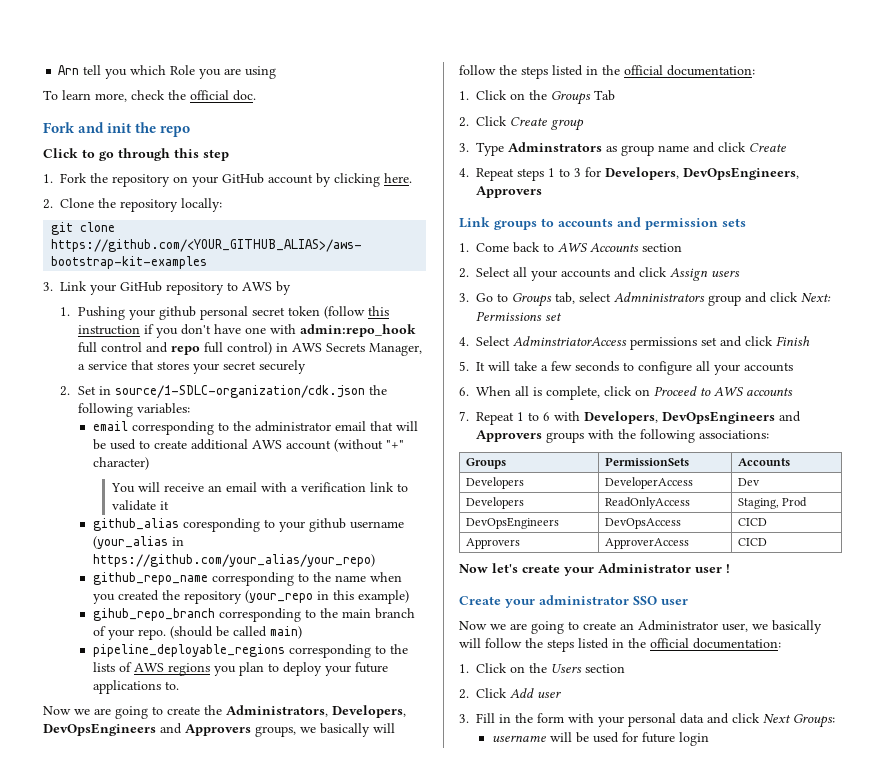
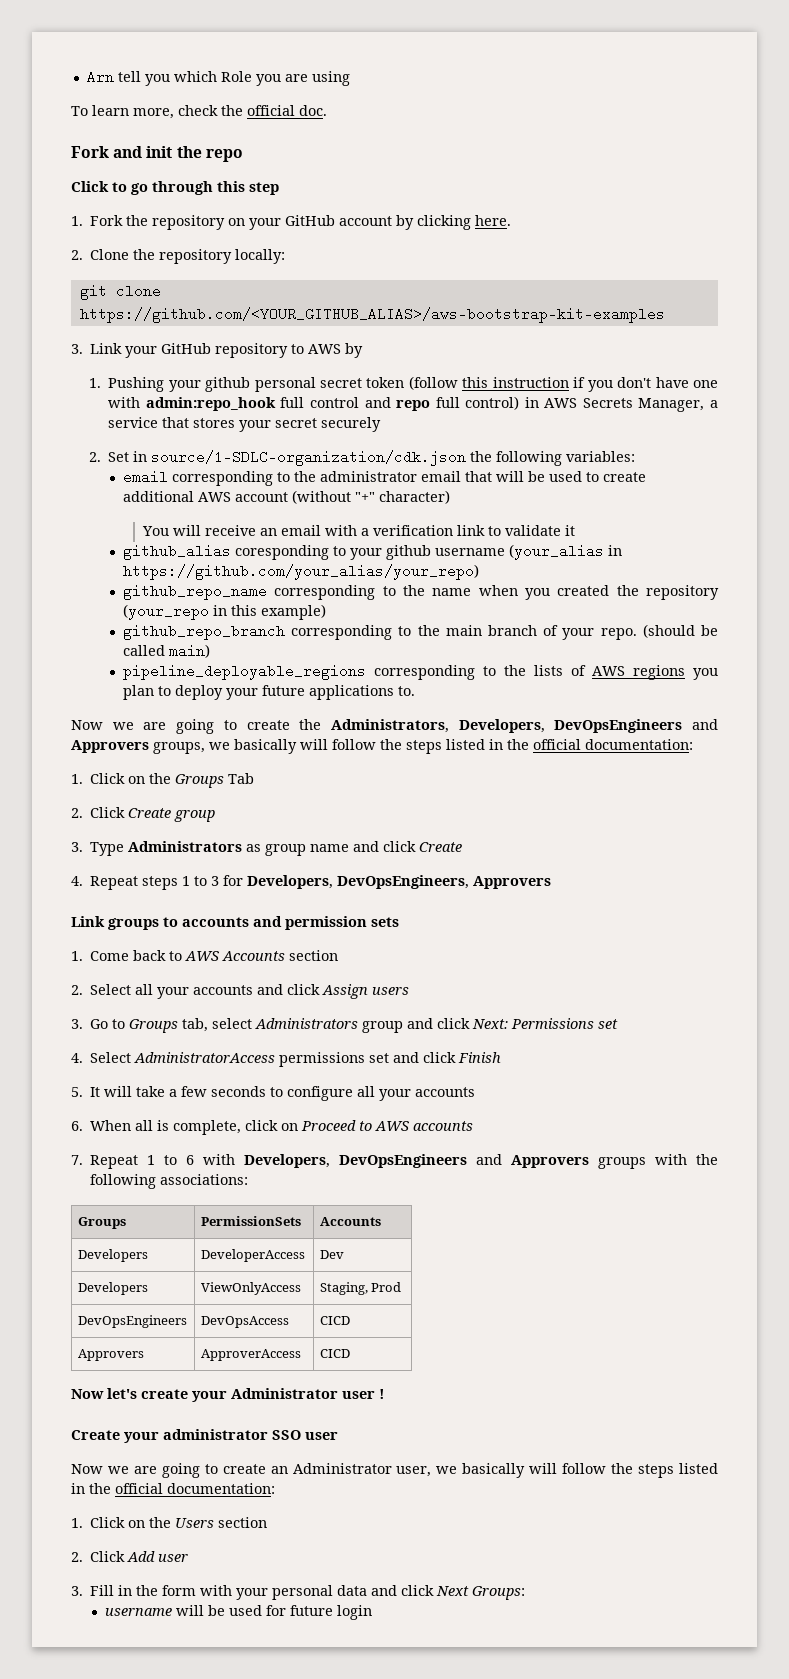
[93,608,216,621] gihub_repo_branch -> [122,624,285,640] github_repo_branch
[508,142,603,152] Adminstrators -> [128,841,243,852] Administrators
[614,292,706,302] Admninistrators -> [255,1018,359,1029] Administrators
[513,336,628,346] AdminstriatorAccess -> [134,1052,276,1063] AdministratorAccess
[604,497,690,509] ReadOnlyAccess -> [200,1282,301,1295] ViewOnlyAccess

